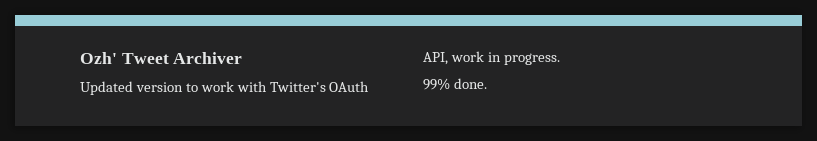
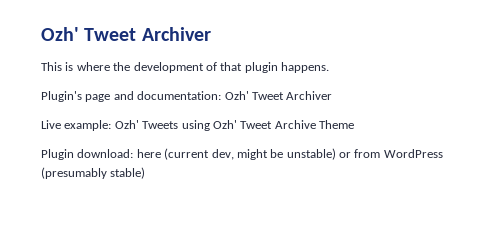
[80,52,243,64] [80,81,370,95] [423,51,560,65] [423,78,487,90] Ozh' Tweet Archiver // Updated version to work with Twitter's OAuth API, work in progress. // 99% done. -> [41,27,211,41] [41,62,329,73] [41,91,333,102] [41,120,354,131] [41,148,443,160] [41,167,146,179] Ozh' Tweet Archiver // This is where the development of that plugin happens. // Plugin's page and documentation: Ozh' Tweet Archiver // Live example: Ozh' Tweets using Ozh' Tweet Archive Theme // Plugin download: here (current dev, might be unstable) or from WordPress (presumably stable)

